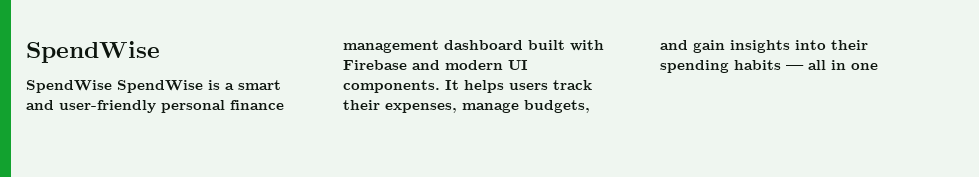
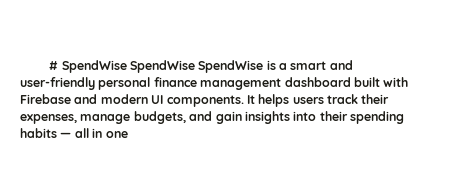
[26,41,160,63] SpendWise // -> [49,60,127,73] # SpendWise

